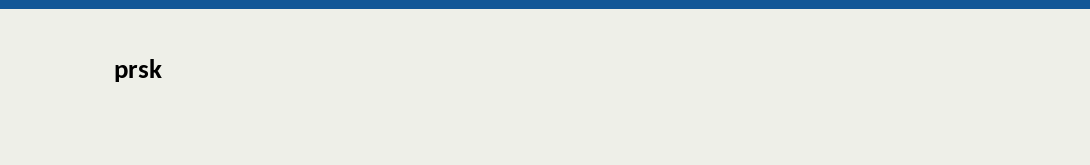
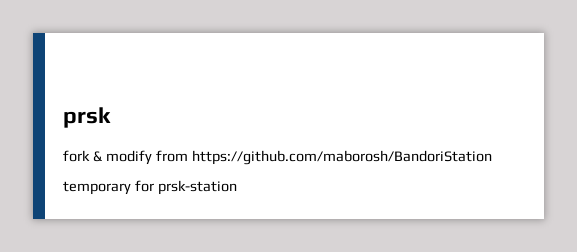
(162, 70) none -> [63,150,492,165] [63,180,237,195] // fork & modify from https://github.com/maborosh/BandoriStation // temporary for prsk-station

